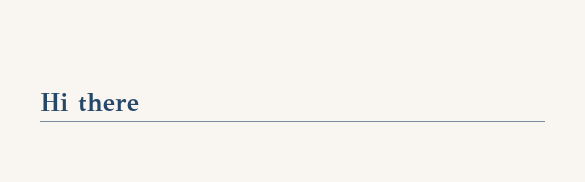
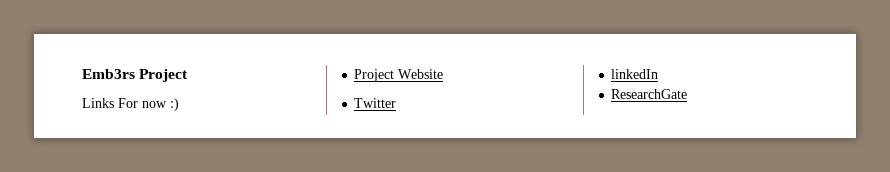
[40,93,139,112] Hi there -> [82,69,189,82] [82,98,179,111] [354,69,444,82] [354,98,397,108] [611,69,659,79] [611,89,688,99] Emb3rs Project // Links For now :) // Project Website // Twitter // linkedIn // ResearchGate

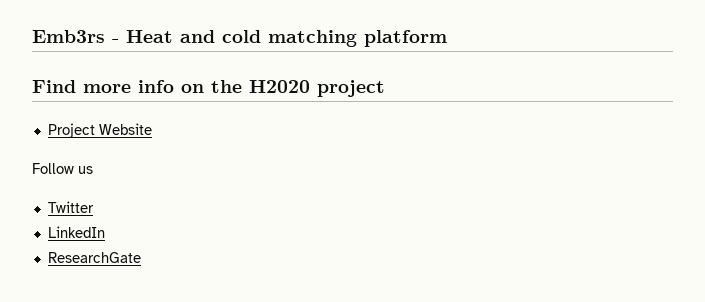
[139,69,189,82] [82,98,179,111] Project // Links For now :) -> [112,30,447,47] [32,80,385,97] - Heat and cold matching platform // Find more info on the H2020 project
(444, 74) none -> [32,163,93,174] // Follow us
[611,69,659,79] linkedIn -> [47,226,105,238] LinkedIn

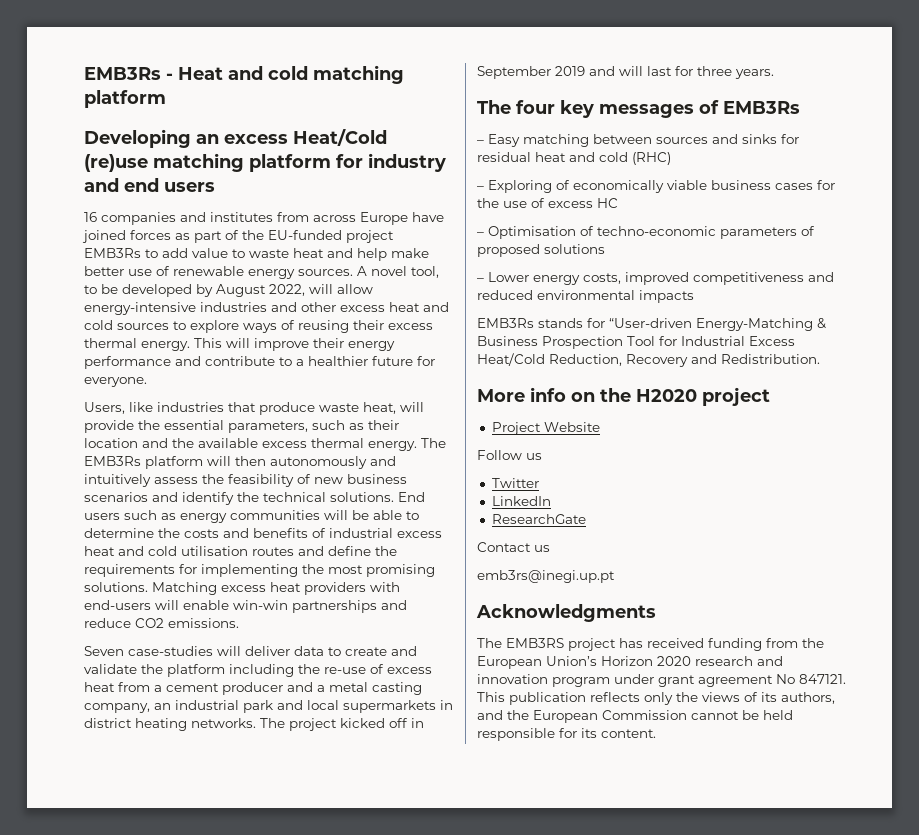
[32,30,105,43] Emb3rs -> [84,67,161,80] EMB3Rs
[32,80,131,93] Find more -> [84,129,387,148] [84,153,446,172] [84,178,215,192] [84,212,444,225] [82,230,394,243] [84,248,429,261] [84,266,439,279] [84,284,373,297] [84,302,449,315] [84,320,433,333] [84,338,395,351] [84,356,435,369] [84,377,147,387] [84,402,424,415] [84,420,399,433] [84,438,446,451] [84,456,396,469] [84,474,407,487] [84,492,425,505] [84,510,419,523] [84,528,442,538] [84,546,397,556] [84,564,435,577] [84,582,400,595] [84,600,407,613] [84,618,239,628] [84,646,417,656] [84,664,432,677] [84,682,422,695] [84,700,453,713] [84,718,424,731] [477,66,774,79] [477,100,800,118] [477,134,799,147] [477,152,671,165] [477,180,835,193] [477,198,618,208] [477,226,815,239] [477,244,605,257] [477,272,834,285] [477,290,694,303] [477,318,826,331] [477,336,795,349] [477,353,820,367] [477,389,525,402] Developing an excess Heat/Cold (re)use matching platform for industry and end users // 16 companies and institutes from across Europe have joined forces as part of the EU-funded project EMB3Rs to add value to waste heat and help make better use of renewable energy sources. A novel tool, to be developed by August 2022, will allow energy-intensive industries and other excess heat and cold sources to explore ways of reusing their excess thermal energy. This will improve their energy performance and contribute to a healthier future for everyone. // Users, like industries that produce waste heat, will provide the essential parameters, such as their location and the available excess thermal energy. The EMB3Rs platform will then autonomously and intuitively assess the feasibility of new business scenarios and identify the technical solutions. End users such as energy communities will be able to determine the costs and benefits of industrial excess heat and cold utilisation routes and define the requirements for implementing the most promising solutions. Matching excess heat providers with end-users will enable win-win partnerships and reduce CO2 emissions. // Seven case-studies will deliver data to create and validate the platform including the re-use of excess heat from a cement producer and a metal casting company, an industrial park and local supermarkets in district heating networks. The project kicked off in September 2019 and will last for three years. // The four key messages of EMB3Rs // – Easy matching between sources and sinks for residual heat and cold (RHC) // – Exploring of economically viable business cases for the use of excess HC // – Optimisation of techno-economic parameters of proposed solutions // – Lower energy costs, improved competitiveness and reduced environmental impacts // EMB3Rs stands for “User-driven Energy-Matching & Business Prospection Tool for Industrial Excess Heat/Cold Reduction, Recovery and Redistribution. // More
(141, 257) none -> [477,542,550,552] [477,570,615,583] [476,604,656,622] [477,638,824,651] [477,656,783,669] [477,674,846,687] [477,692,835,705] [477,710,793,723] [477,728,656,741] // Contact us // emb3rs@inegi.up.pt // Acknowledgments // The EMB3RS project has received funding from the European Union’s Horizon 2020 research and innovation program under grant agreement No 847121. This publication reflects only the views of its authors, and the European Commission cannot be held responsible for its content.

